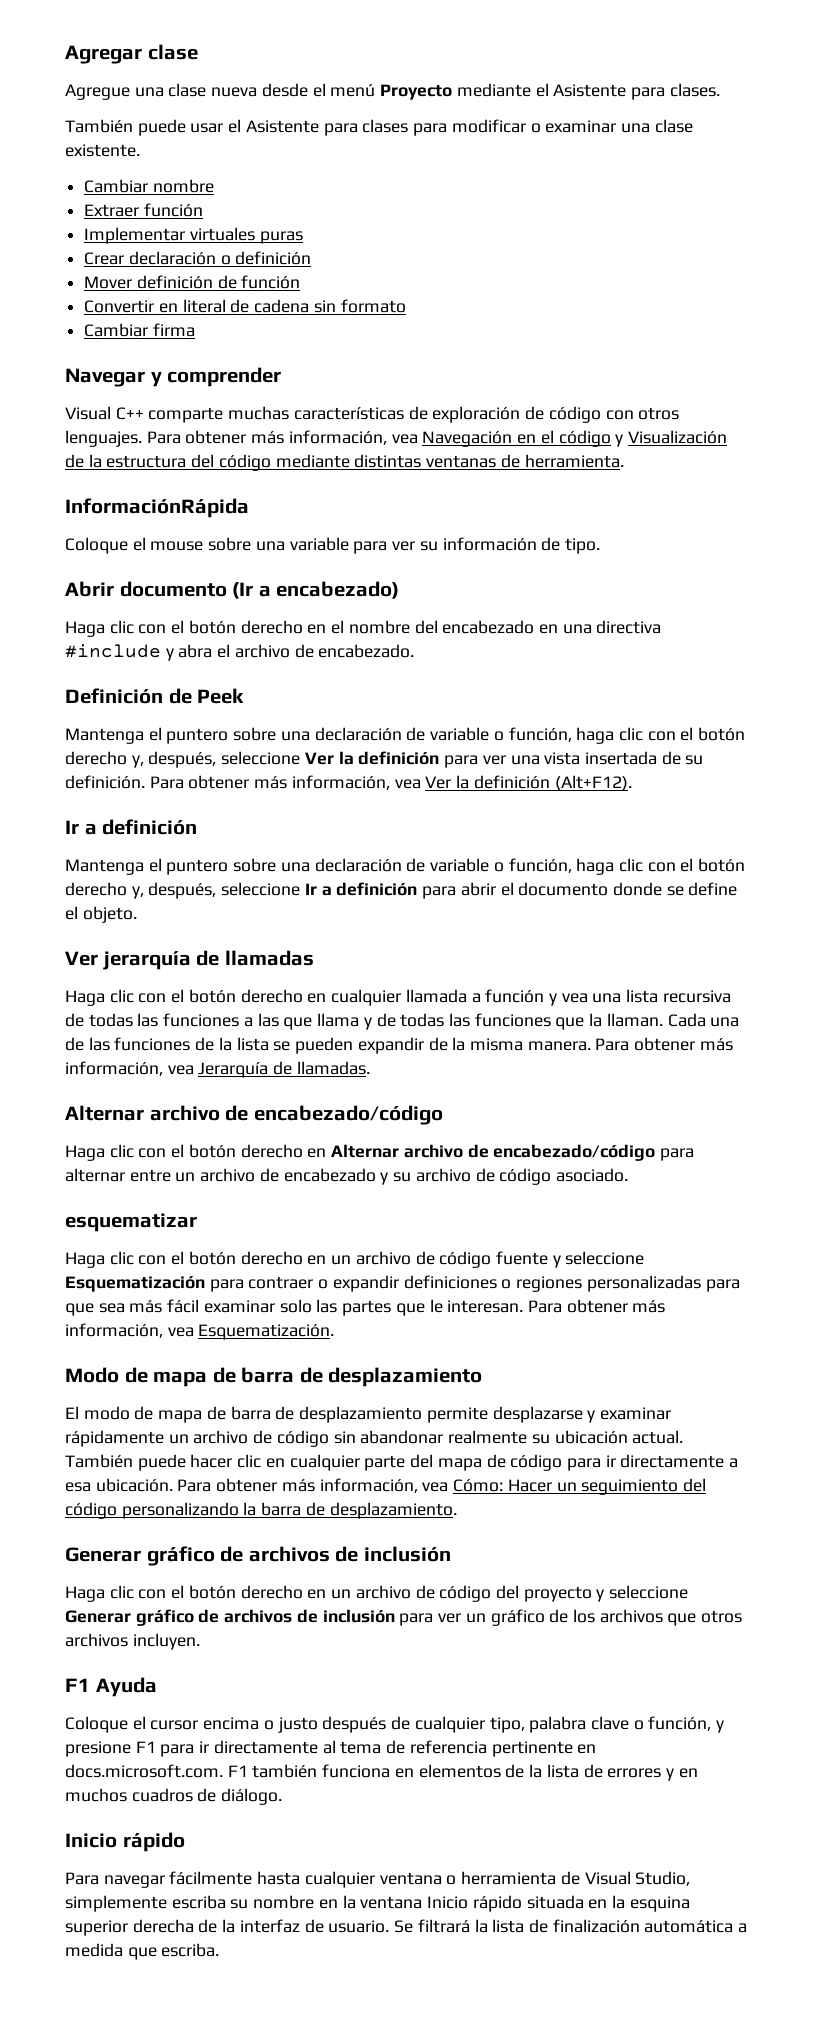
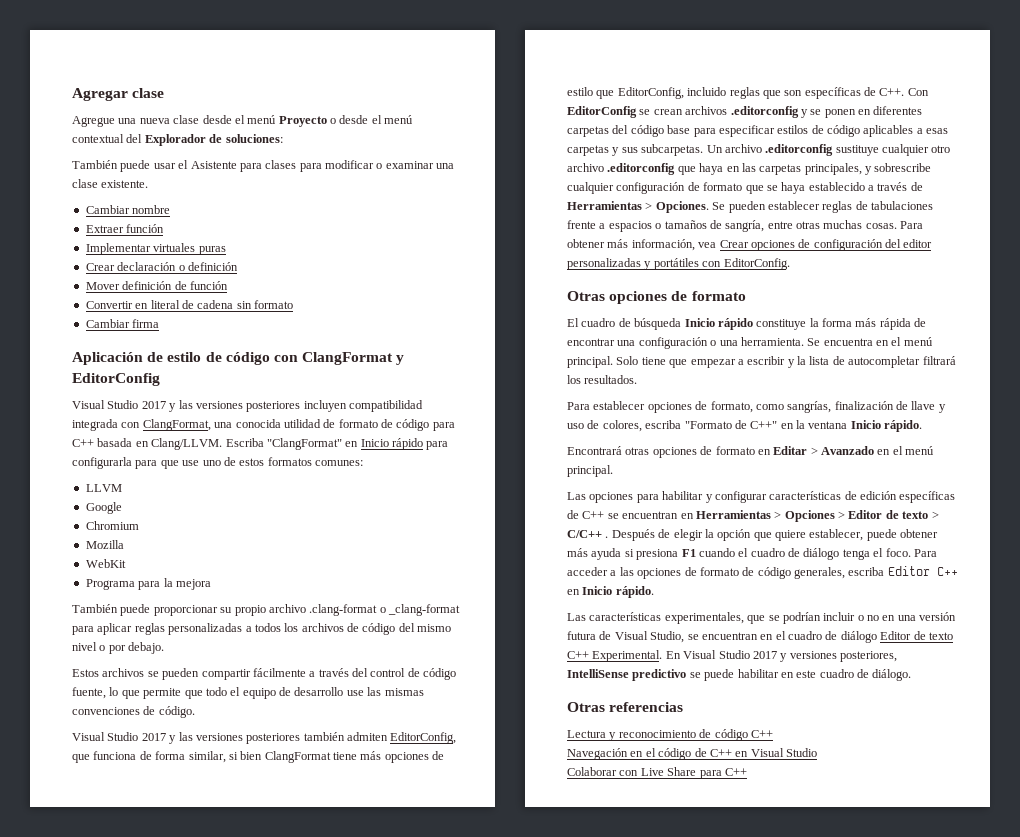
[168,83,258,97] clase nueva -> [139,115,200,124] nueva clase
[456,83,720,100] mediante el Asistente para clases. -> [330,115,414,124] [72,134,283,146] o desde el menú contextual del Explorador de soluciones:
[65,367,282,387] [65,406,680,423] [65,430,727,447] [65,454,624,471] [65,498,249,518] [65,537,600,554] [65,581,400,599] [65,620,662,637] [65,644,415,661] [65,688,245,704] [65,727,746,744] [65,751,704,768] [65,775,632,791] [65,819,198,835] [65,858,746,875] [65,882,738,899] [65,906,137,923] [65,950,314,970] [65,989,731,1006] [65,1013,740,1030] [65,1037,733,1054] [65,1061,370,1078] [65,1105,443,1125] [65,1144,694,1161] [65,1168,628,1185] [65,1213,197,1232] [65,1251,645,1268] [65,1275,740,1292] [65,1299,666,1316] [65,1323,335,1340] [65,1367,483,1387] [65,1406,671,1423] [65,1430,684,1447] [65,1454,739,1471] [65,1478,706,1495] [65,1502,457,1519] [65,1546,451,1566] [65,1585,689,1602] [65,1609,743,1626] [65,1633,200,1650] [65,1677,157,1697] [65,1716,725,1733] [65,1740,597,1757] [65,1764,698,1781] [65,1788,283,1805] [65,1832,185,1852] [65,1871,691,1888] [65,1895,690,1912] [65,1919,748,1936] [65,1943,220,1960] Navegar y comprender // Visual C++ comparte muchas características de exploración de código con otros lenguajes. Para obtener más información, vea Navegación en el código y Visualización de la estructura del código mediante distintas ventanas de herramienta. // InformaciónRápida // Coloque el mouse sobre una variable para ver su información de tipo. // Abrir documento (Ir a encabezado) // Haga clic con el botón derecho en el nombre del encabezado en una directiva #include y abra el archivo de encabezado. // Definición de Peek // Mantenga el puntero sobre una declaración de variable o función, haga clic con el botón derecho y, después, seleccione Ver la definición para ver una vista insertada de su definición. Para obtener más información, vea Ver la definición (Alt+F12). // Ir a definición // Mantenga el puntero sobre una declaración de variable o función, haga clic con el botón derecho y, después, seleccione Ir a definición para abrir el documento donde se define el objeto. // Ver jerarquía de llamadas // Haga clic con el botón derecho en cualquier llamada a función y vea una lista recursiva de todas las funciones a las que llama y de todas las funciones que la llaman. Cada una de las funciones de la lista se pueden expandir de la misma manera. Para obtener más información, vea Jerarquía de llamadas. // Alternar archivo de encabezado/código // Haga clic con el botón derecho en Alternar archivo de encabezado/código para alternar entre un archivo de encabezado y su archivo de código asociado. // esquematizar // Haga clic con el botón derecho en un archivo de código fuente y seleccione Esquematización para contraer o expandir definiciones o regiones personalizadas para que sea más fácil examinar solo las partes que le interesan. Para obtener más información, vea Esquematización. // Modo de mapa de barra de desplazamiento // El modo de mapa de barra de desplazamiento permite desplazarse y examinar rápidamente un archivo de código sin abandonar realmente su ubicación actual. También puede hacer clic en cualquier parte del mapa de código para ir directamente a esa ubicación. Para obtener más información, vea Cómo: Hacer un seguimiento del código personalizando la barra de desplazamiento. // Generar gráfico de archivos de inclusión // Haga clic con el botón derecho en un archivo de código del proyecto y seleccione Generar gráfico de archivos de inclusión para ver un gráfico de los archivos que otros archivos incluyen. // F1 Ayuda // Coloque el cursor encima o justo después de cualquier tipo, palabra clave o función, y presione F1 para ir directamente al tema de referencia pertinente en docs.microsoft.com. F1 también funciona en elementos de la lista de errores y en muchos cuadros de diálogo. // Inicio rápido // Para navegar fácilmente hasta cualquier ventana o herramienta de Visual Studio, simplemente escriba su nombre en la ventana Inicio rápido situada en la esquina superior derecha de la interfaz de usuario. Se filtrará la lista de finalización automática a medida que escriba. -> [72,352,405,365] [72,373,160,386] [72,400,423,412] [72,419,455,431] [72,438,449,450] [72,457,363,469] [85,484,122,492] [85,502,122,514] [85,521,139,530] [85,540,124,549] [85,559,126,568] [85,578,211,590] [72,604,460,616] [72,623,452,635] [72,642,165,654] [72,668,457,680] [72,687,424,699] [72,706,195,718] [72,732,457,744] [72,751,445,763] [567,87,929,99] [567,106,923,118] [567,125,949,137] [567,144,951,156] [567,163,932,175] [567,182,923,194] [567,201,933,213] [567,220,924,232] [567,239,933,251] [567,258,790,270] [567,291,746,304] [567,318,927,330] [567,337,933,349] [567,356,956,368] [567,375,638,384] [567,401,946,413] [567,420,923,432] [567,446,935,458] [567,465,613,477] [567,491,956,503] [567,510,939,522] [567,529,939,541] [567,548,937,560] [567,566,958,579] [567,586,654,598] [567,612,957,624] [567,631,953,643] [567,650,897,662] [567,669,912,681] [567,702,684,712] [567,729,773,741] [567,748,817,760] [567,767,747,779] Aplicación de estilo de código con ClangFormat y EditorConfig // Visual Studio 2017 y las versiones posteriores incluyen compatibilidad integrada con ClangFormat, una conocida utilidad de formato de código para C++ basada en Clang/LLVM. Escriba "ClangFormat" en Inicio rápido para configurarla para que use uno de estos formatos comunes: // LLVM // Google // Chromium // Mozilla // WebKit // Programa para la mejora // También puede proporcionar su propio archivo .clang-format o _clang-format para aplicar reglas personalizadas a todos los archivos de código del mismo nivel o por debajo. // Estos archivos se pueden compartir fácilmente a través del control de código fuente, lo que permite que todo el equipo de desarrollo use las mismas convenciones de código. // Visual Studio 2017 y las versiones posteriores también admiten EditorConfig, que funciona de forma similar, si bien ClangFormat tiene más opciones de estilo que EditorConfig, incluido reglas que son específicas de C++. Con EditorConfig se crean archivos .editorconfig y se ponen en diferentes carpetas del código base para especificar estilos de código aplicables a esas carpetas y sus subcarpetas. Un archivo .editorconfig sustituye cualquier otro archivo .editorconfig que haya en las carpetas principales, y sobrescribe cualquier configuración de formato que se haya establecido a través de Herramientas > Opciones. Se pueden establecer reglas de tabulaciones frente a espacios o tamaños de sangría, entre otras muchas cosas. Para obtener más información, vea Crear opciones de configuración del editor personalizadas y portátiles con EditorConfig. // Otras opciones de formato // El cuadro de búsqueda Inicio rápido constituye la forma más rápida de encontrar una configuración o una herramienta. Se encuentra en el menú principal. Solo tiene que empezar a escribir y la lista de autocompletar filtrará los resultados. // Para establecer opciones de formato, como sangrías, finalización de llave y uso de colores, escriba "Formato de C++" en la ventana Inicio rápido. // Encontrará otras opciones de formato en Editar > Avanzado en el menú principal. // Las opciones para habilitar y configurar características de edición específicas de C++ se encuentran en Herramientas > Opciones > Editor de texto > C/C++ . Después de elegir la opción que quiere establecer, puede obtener más ayuda si presiona F1 cuando el cuadro de diálogo tenga el foco. Para acceder a las opciones de formato de código generales, escriba Editor C++ en Inicio rápido. // Las características experimentales, que se podrían incluir o no en una versión futura de Visual Studio, se encuentran en el cuadro de diálogo Editor de texto C++ Experimental. En Visual Studio 2017 y versiones posteriores, IntelliSense predictivo se puede habilitar en este cuadro de diálogo. // Otras referencias // Lectura y reconocimiento de código C++ // Navegación en el código de C++ en Visual Studio // Colaborar con Live Share para C++

